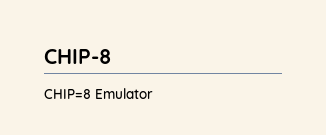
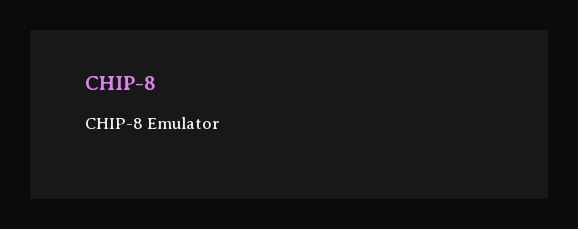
[44,89,91,99] CHIP=8 -> [85,118,143,129] CHIP-8

